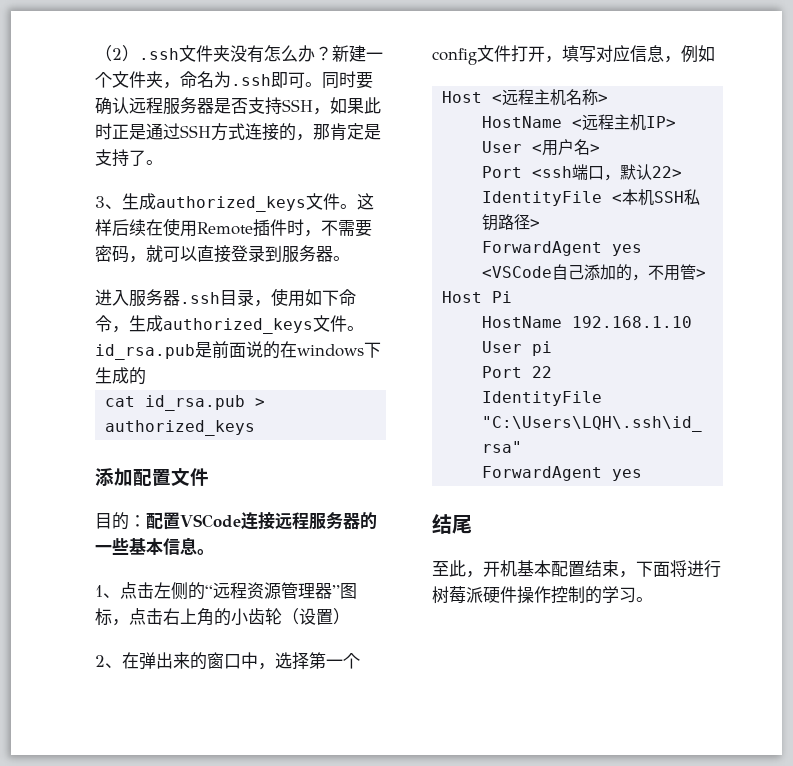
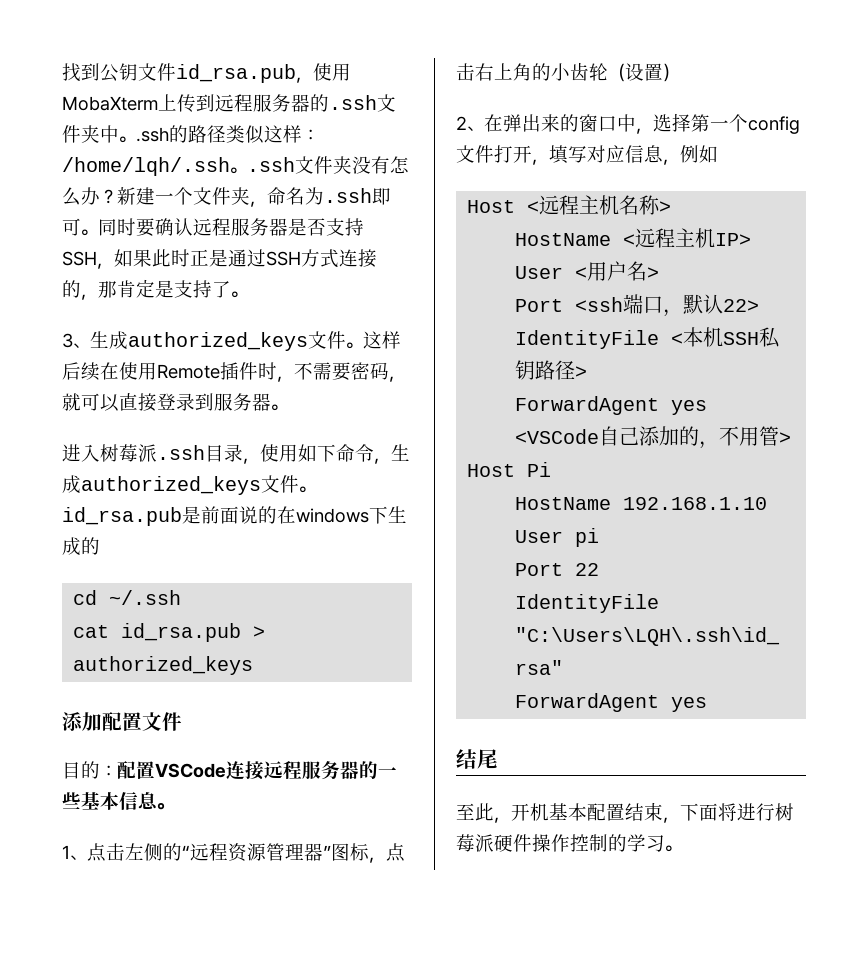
[95,45,139,62] （2） -> [62,63,351,83] [62,94,396,113] [62,125,319,144] [62,157,247,176] 找到公钥文件id_rsa.pub，使用MobaXterm上传到远程服务器的.ssh文件夹中。.ssh的路径类似这样：/home/lqh/.ssh。
[129,289,180,307] 服务器 -> [100,444,157,462] 树莓派
(146, 376) none -> [73,590,182,605] // cd ~/.ssh

